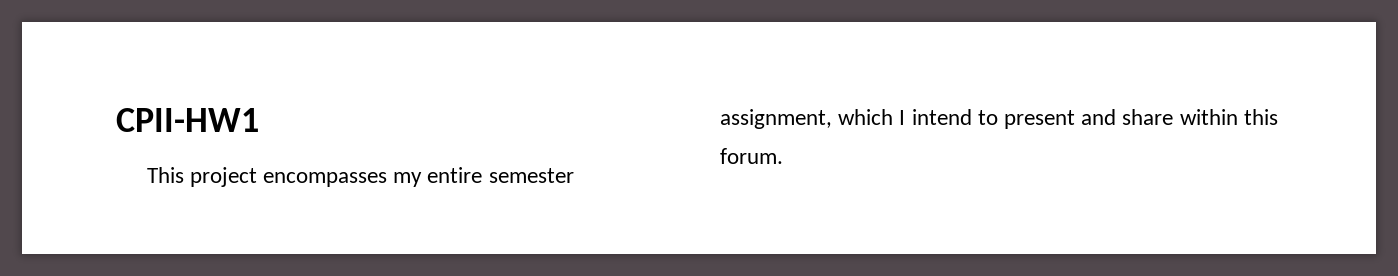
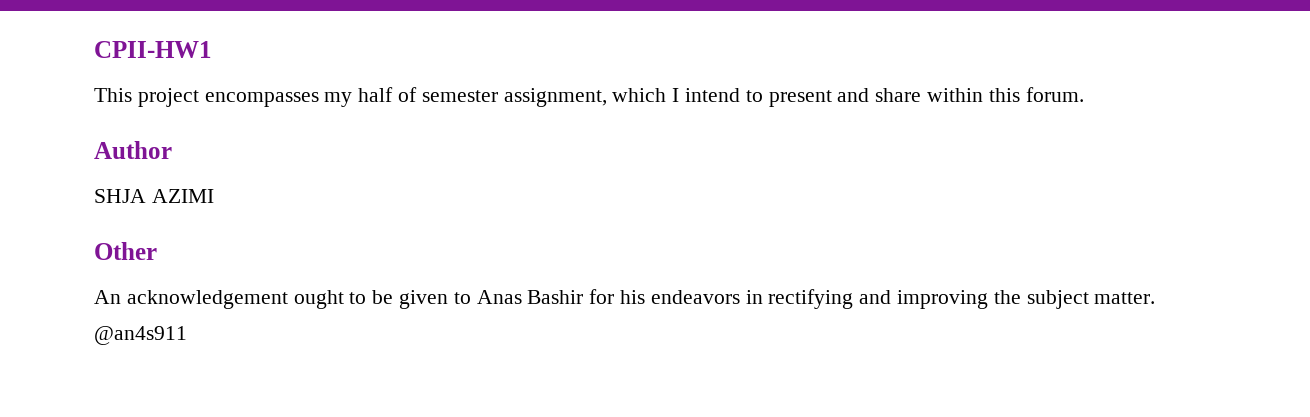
[427,167,483,183] entire -> [358,87,418,102] half of
(783, 156) none -> [94,141,172,159] [94,189,214,203] [94,242,157,260] [94,289,1156,309] [94,326,187,345] // Author // SHJA AZIMI // Other // An acknowledgement ought to be given to Anas Bashir for his endeavors in rectifying and improving the subject matter. @an4s911

